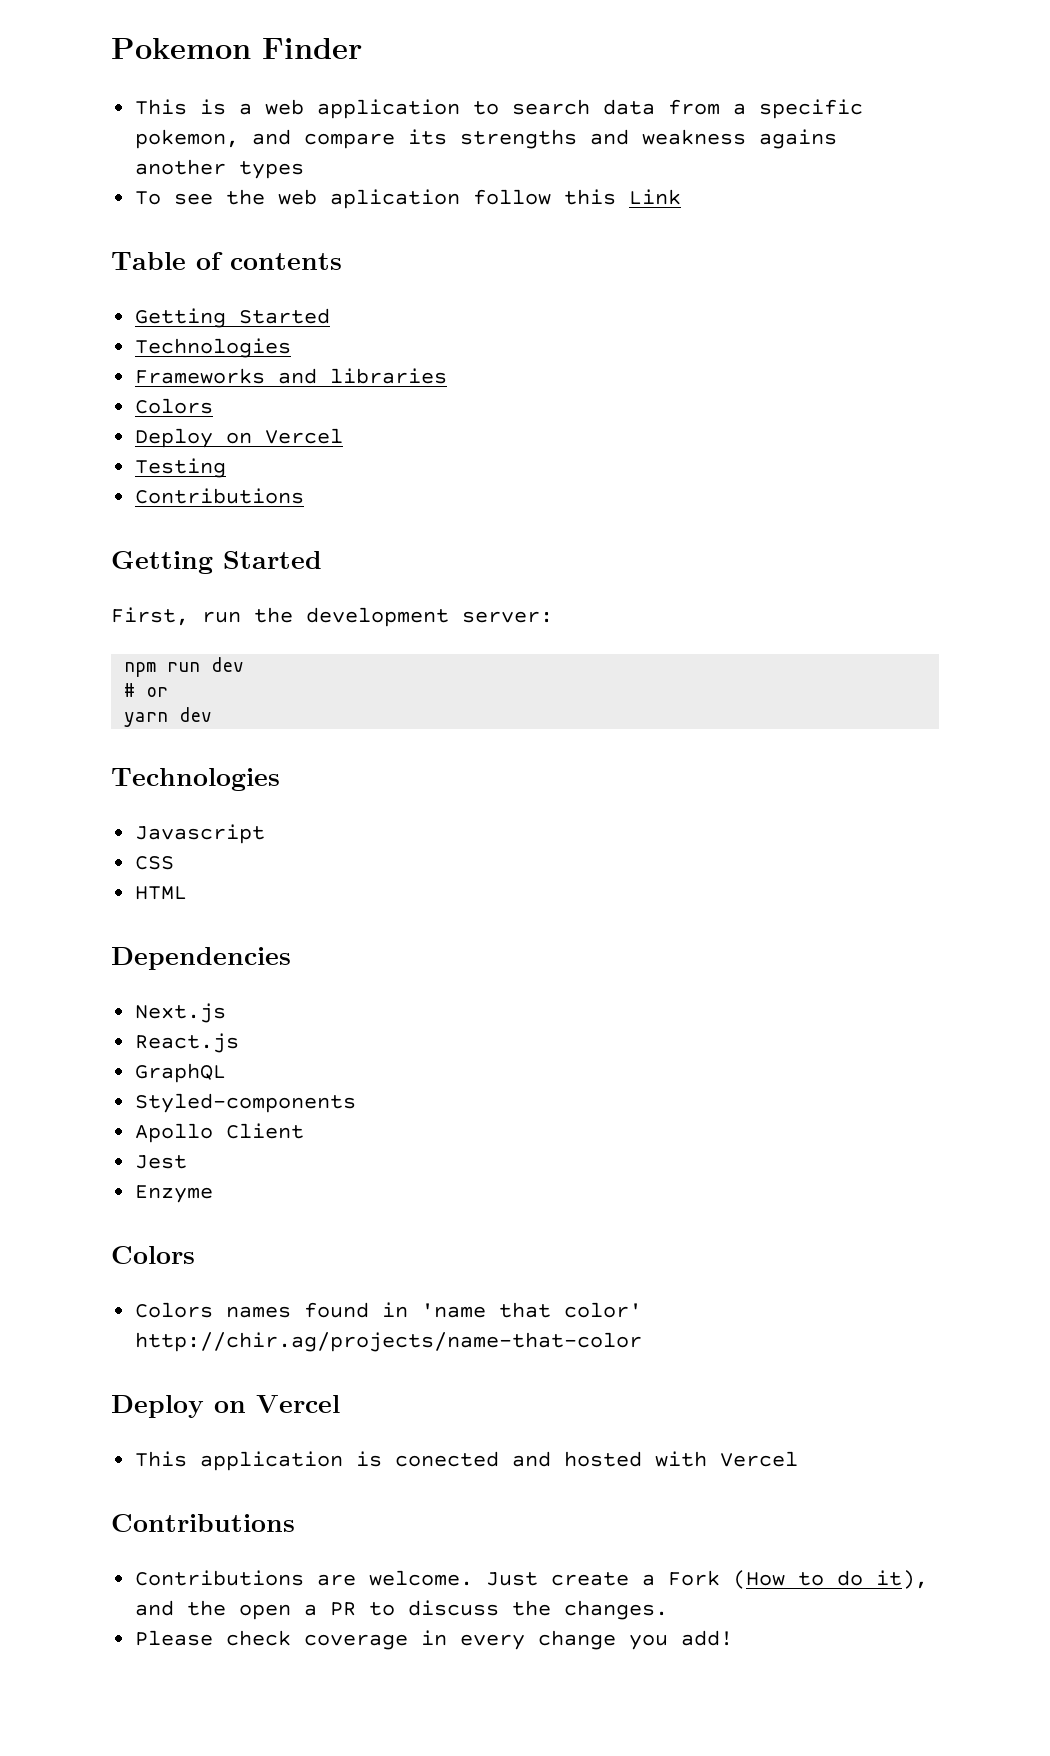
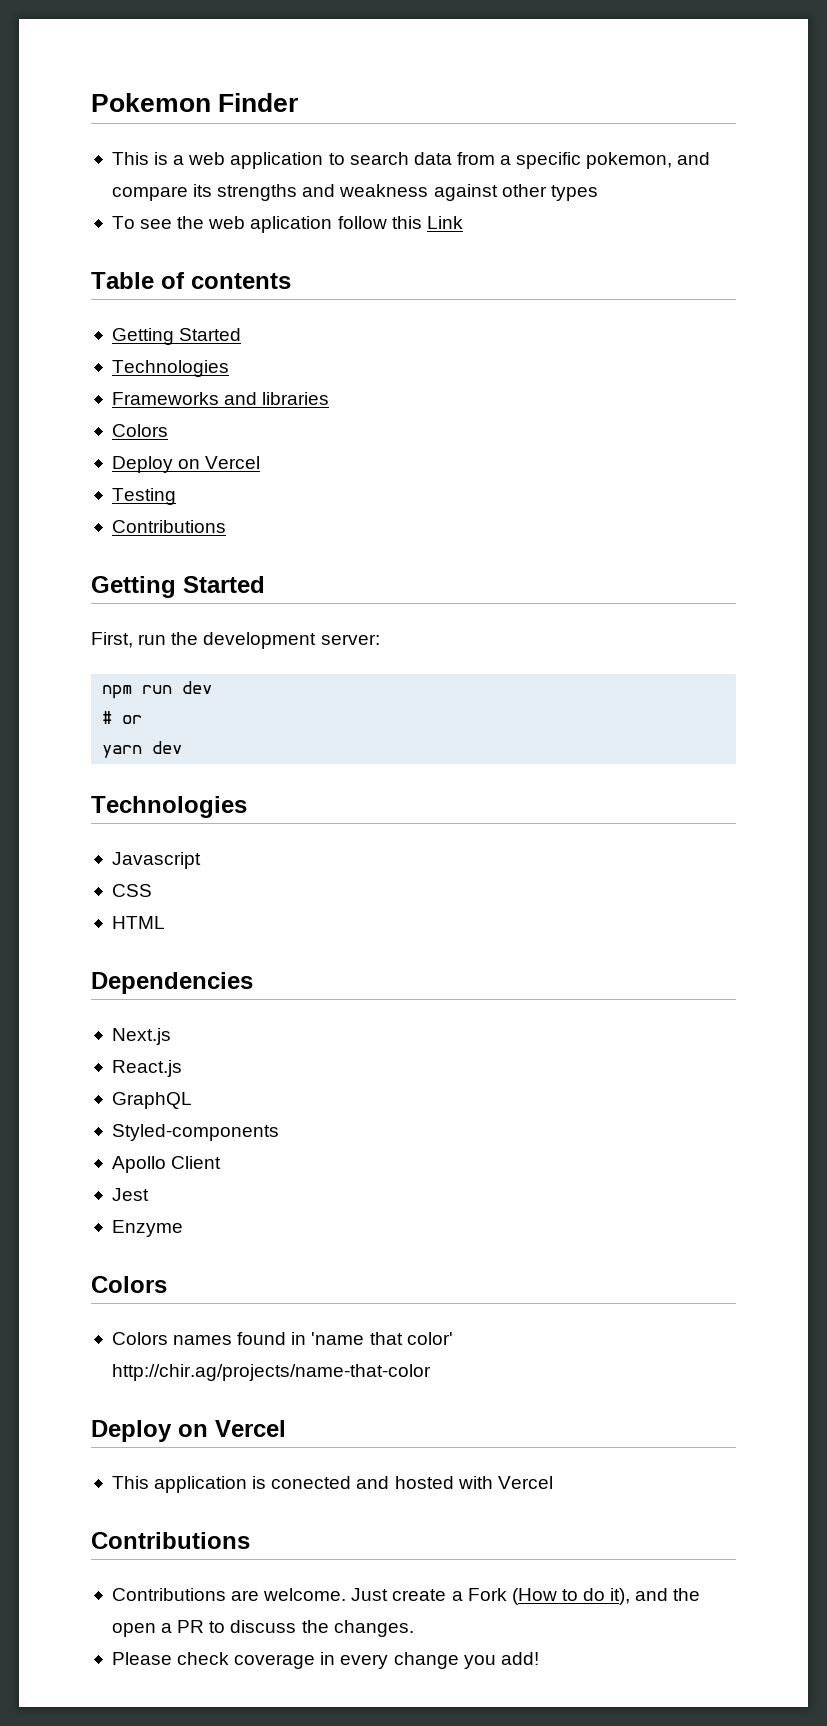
[759,129,838,149] [135,159,227,175] agains another -> [433,184,547,201] against other

